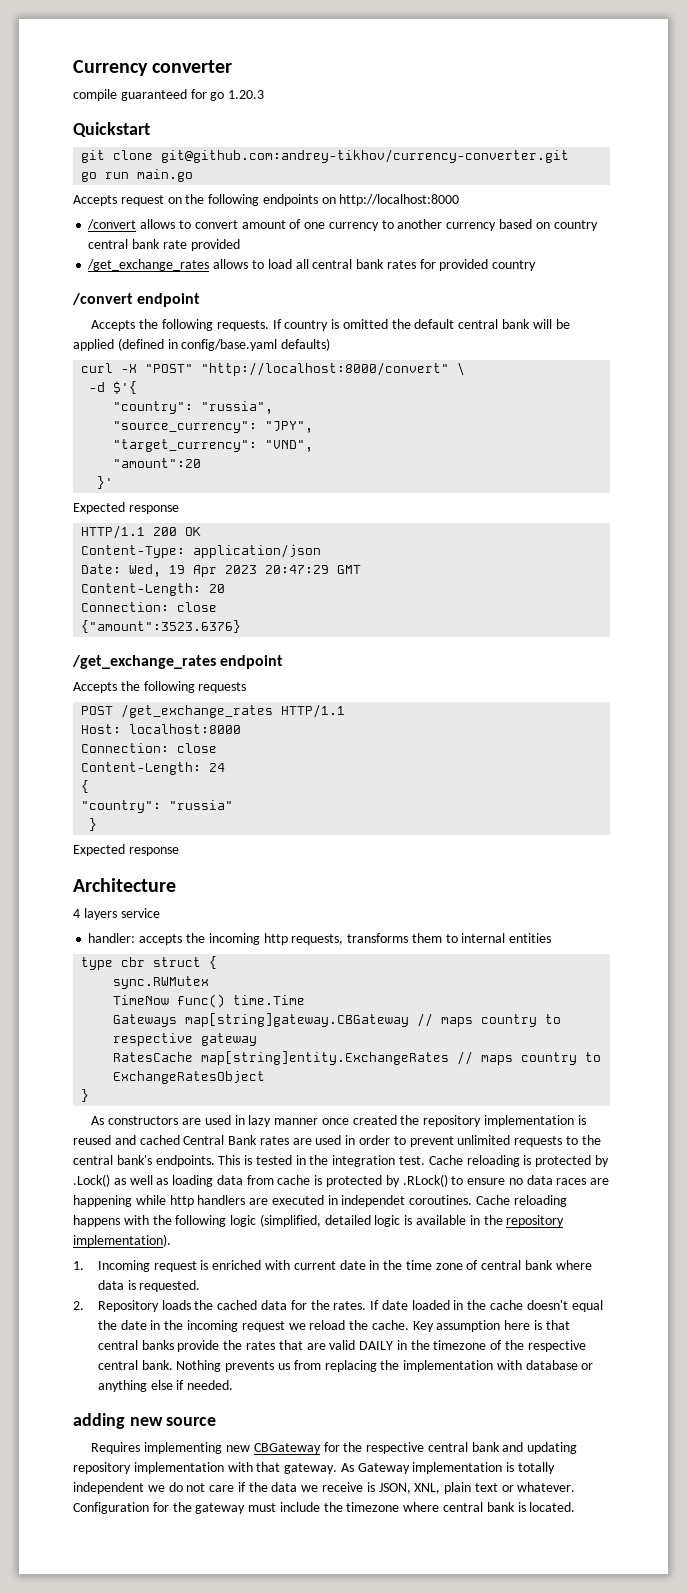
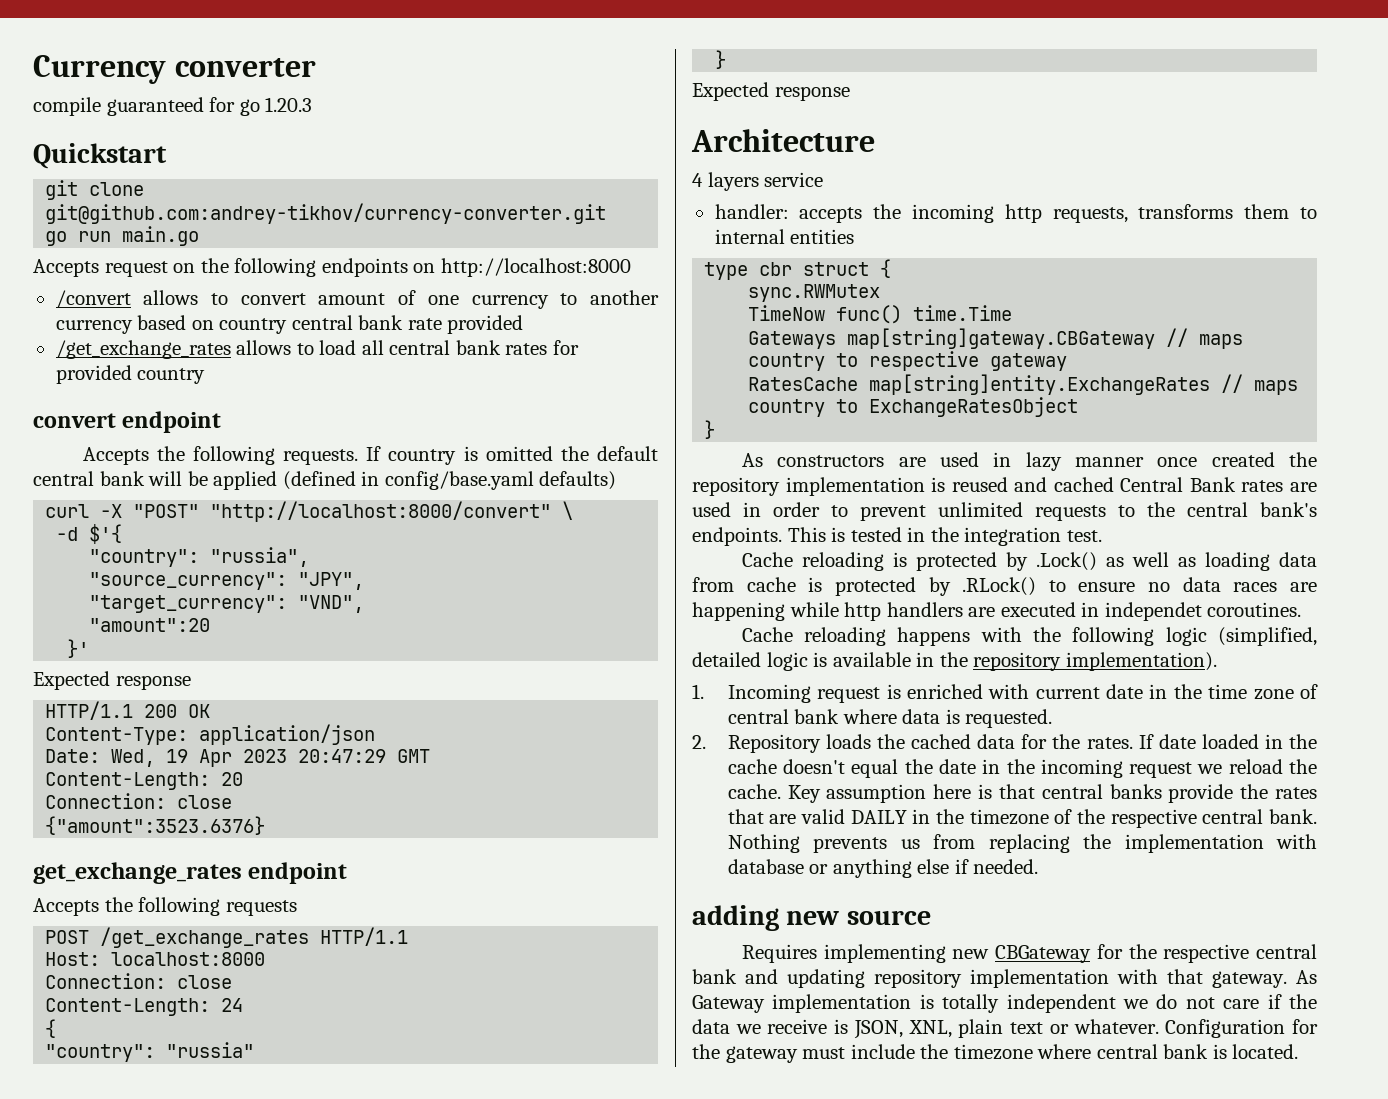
[72,293,133,305] /convert -> [33,413,116,428] convert
[72,655,216,669] /get_exchange_rates -> [33,862,242,884] get_exchange_rates
(426, 1160) none -> (1102, 536) //
(473, 1200) none -> (1302, 609) //

